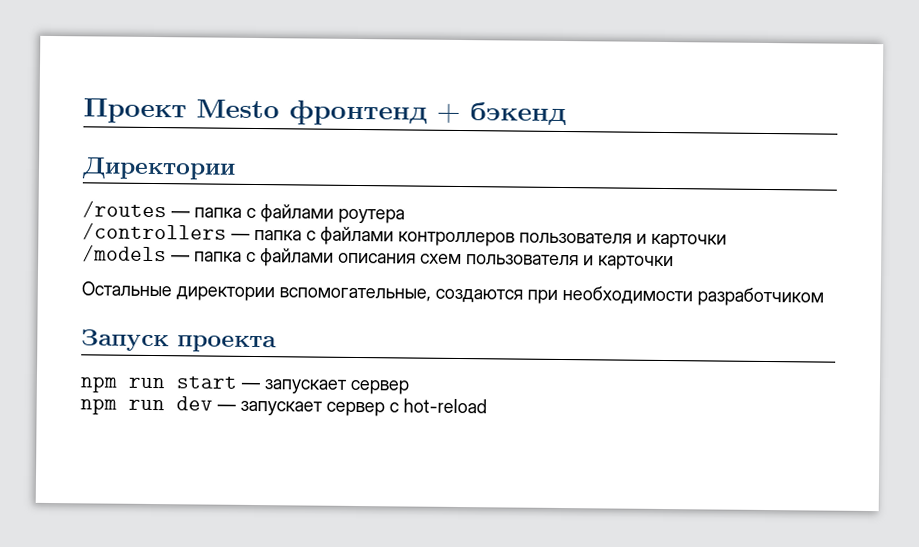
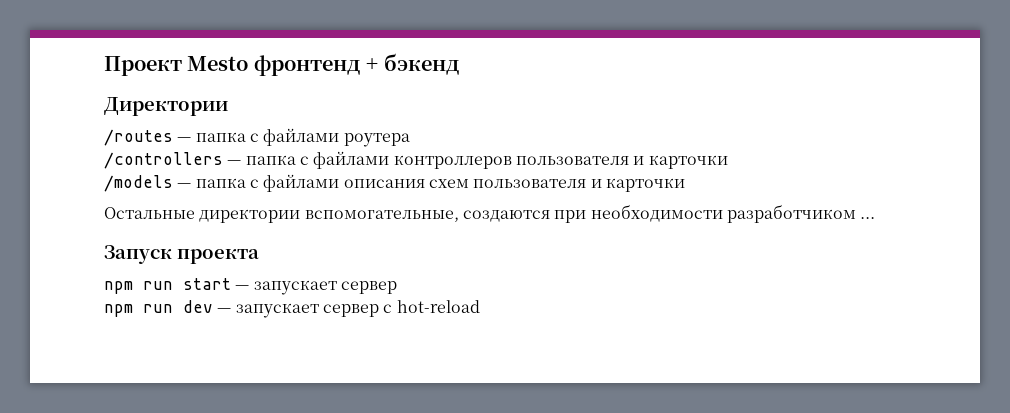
(824, 297) none -> [860,217,876,219] ...

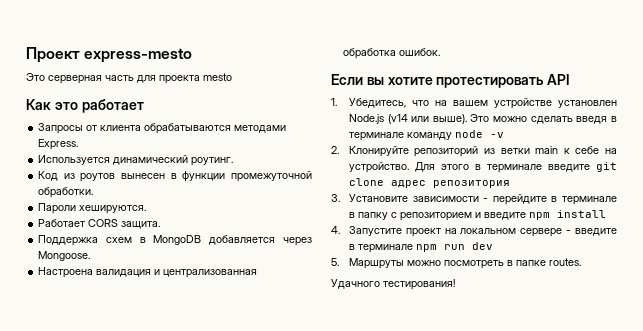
[187,53,460,76] [104,97,228,116] [104,128,410,147] [104,151,728,169] [104,174,685,192] [104,204,876,223] [104,245,259,264] [104,278,397,295] [104,300,480,318] Mesto фронтенд + бэкенд // Директории // /routes — папка с файлами роутера // /controllers — папка с файлами контроллеров пользователя и карточки // /models — папка с файлами описания схем пользователя и карточки // Остальные директории вспомогательные, создаются при необходимости разработчиком ... // Запуск проекта // npm run start — запускает сервер // npm run dev — запускает сервер с hot-reload -> [84,48,193,63] [26,73,232,84] [26,99,144,113] [38,123,287,134] [38,139,79,150] [38,155,234,166] [38,171,312,182] [38,187,94,198] [38,203,147,214] [38,219,161,229] [38,235,312,246] [38,251,91,261] [38,267,258,278] [343,48,441,59] [331,74,571,88] [331,98,617,109] [348,114,617,124] [348,130,504,141] [331,146,617,157] [348,162,617,173] [348,178,510,188] [331,194,617,205] [348,210,606,221] [331,226,617,237] [348,242,493,253] [331,258,581,269] [331,279,455,290] express-mesto // Это серверная часть для проекта mesto // Как это работает // Запросы от клиента обрабатываются методами Express. // Используется динамический роутинг. // Код из роутов вынесен в функции промежуточной обработки. // Пароли хешируются. // Работает CORS защита. // Поддержка схем в MongoDB добавляется через Mongoose. // Настроена валидация и централизованная обработка ошибок. // Если вы хотите протестировать API // 1. Убедитесь, что на вашем устройстве установлен Node.js (v14 или выше). Это можно сделать введя в терминале команду node -v // 2. Клонируйте репозиторий из ветки main к себе на устройство. Для этого в терминале введите git clone адрес репозитория // 3. Установите зависимости - перейдите в терминале в папку с репозиторием и введите npm install // 4. Запустите проект на локальном сервере - введите в терминале npm run dev // 5. Маршруты можно посмотреть в папке routes. // Удачного тестирования!

